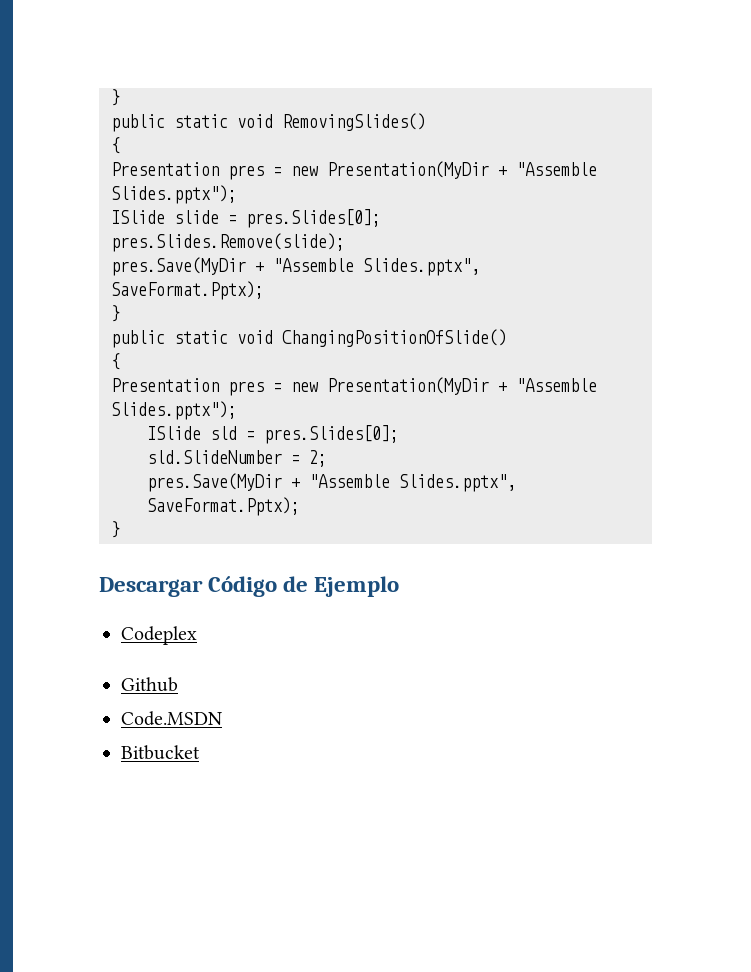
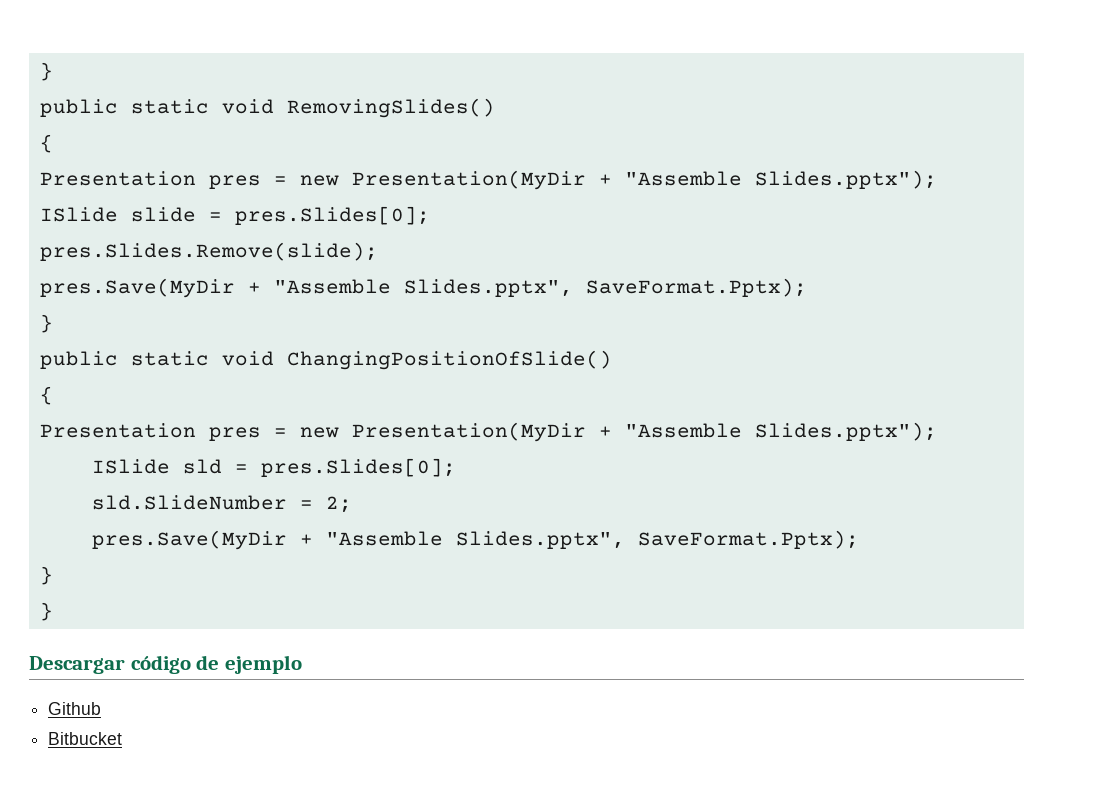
(120, 529) none -> [39,602,53,621] // }
[208,576,400,597] [121,626,197,645] Código de Ejemplo // Codeplex -> [130,655,302,674] código de ejemplo
[121,711,222,726] // Code.MSDN -> (102, 708) none

